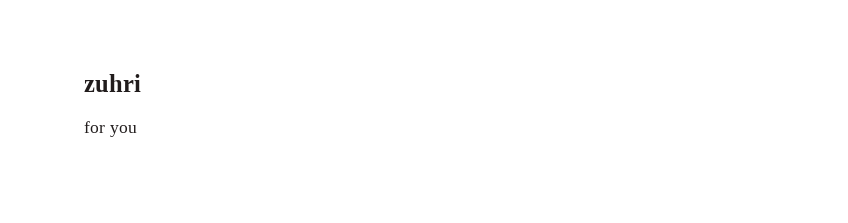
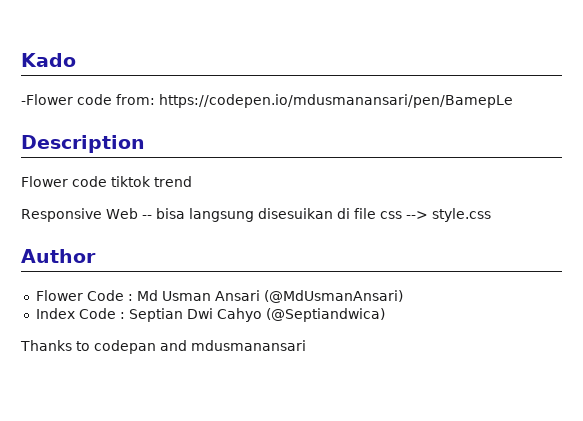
[84,74,141,92] [84,121,137,137] zuhri // for you -> [21,53,76,67] [21,94,513,108] [21,135,145,153] [21,176,192,187] [21,208,491,222] [21,249,96,263] [35,290,403,303] [35,308,385,322] [20,340,306,354] Kado // -Flower code from: https://codepen.io/mdusmanansari/pen/BamepLe // Description // Flower code tiktok trend // Responsive Web -- bisa langsung disesuikan di file css --> style.css // Author // Flower Code : Md Usman Ansari (@MdUsmanAnsari) // Index Code : Septian Dwi Cahyo (@Septiandwica) // Thanks to codepan and mdusmanansari

